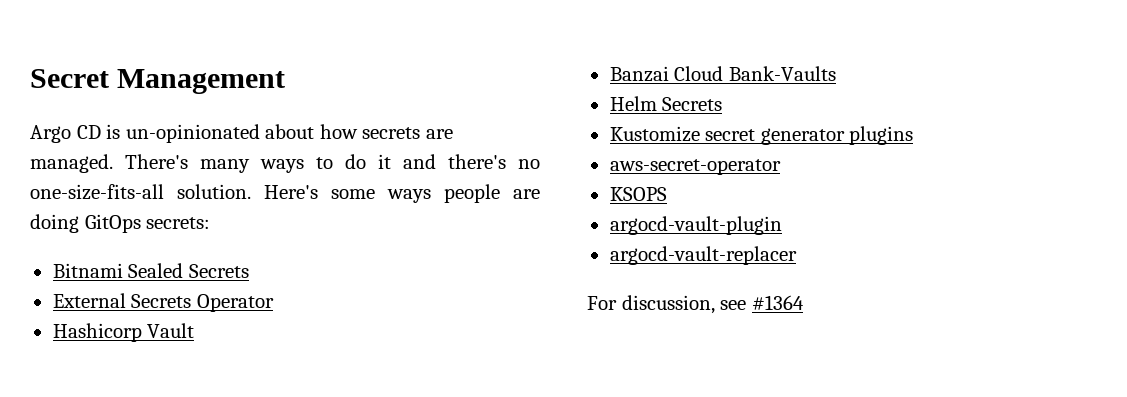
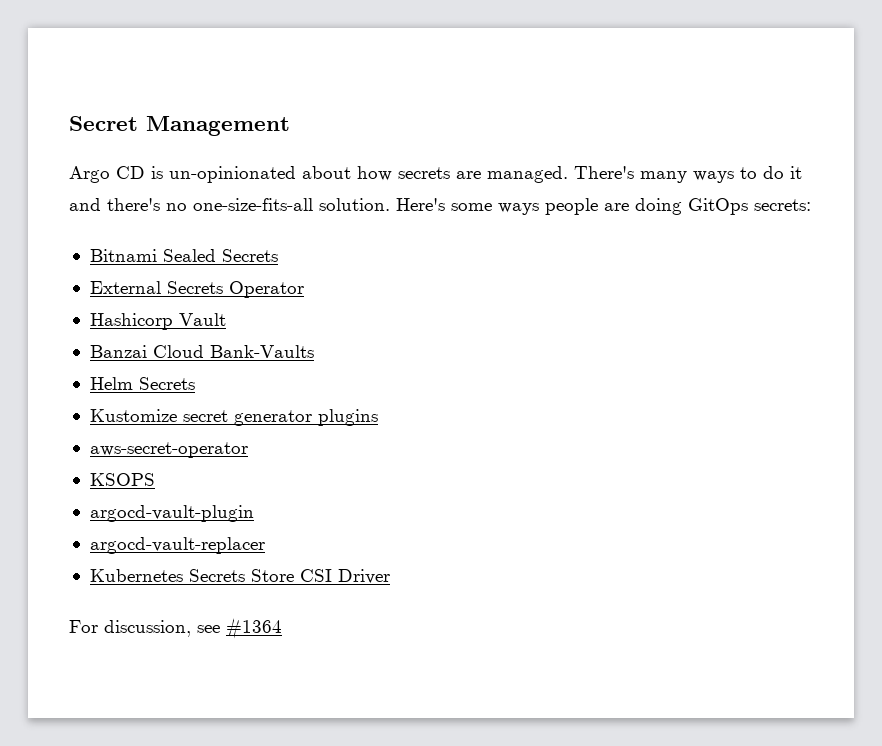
(797, 255) none -> [89,569,390,584] // Kubernetes Secrets Store CSI Driver

